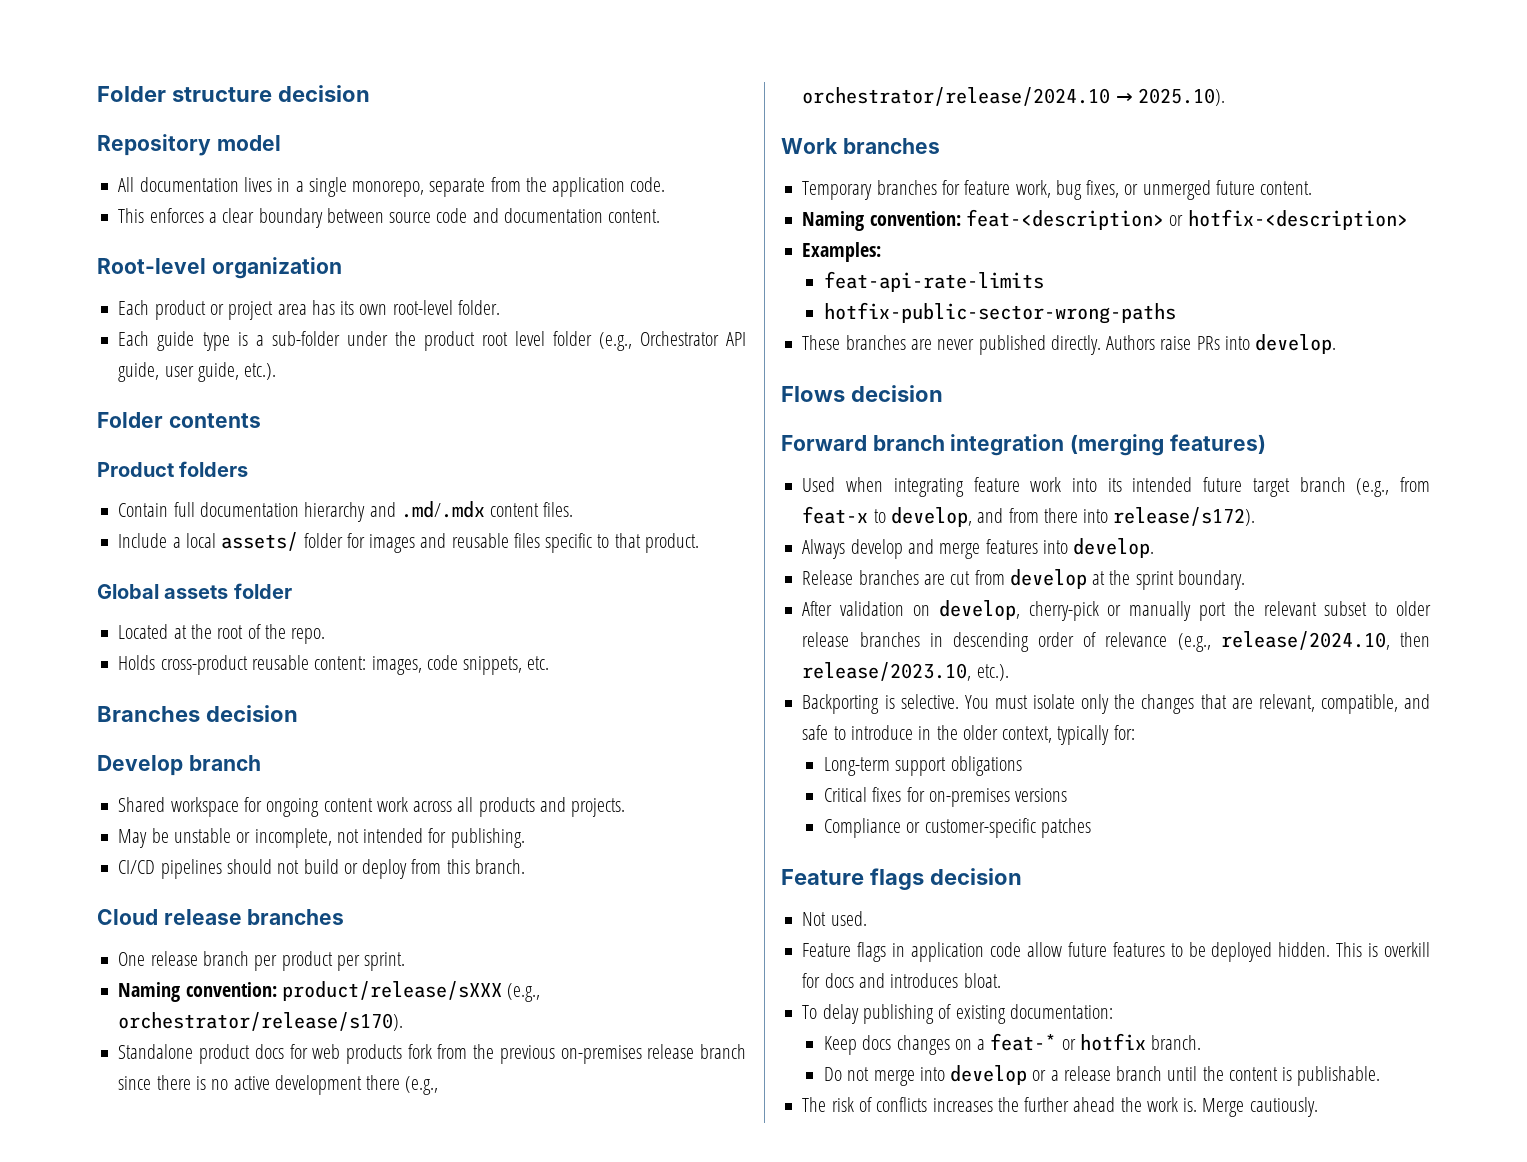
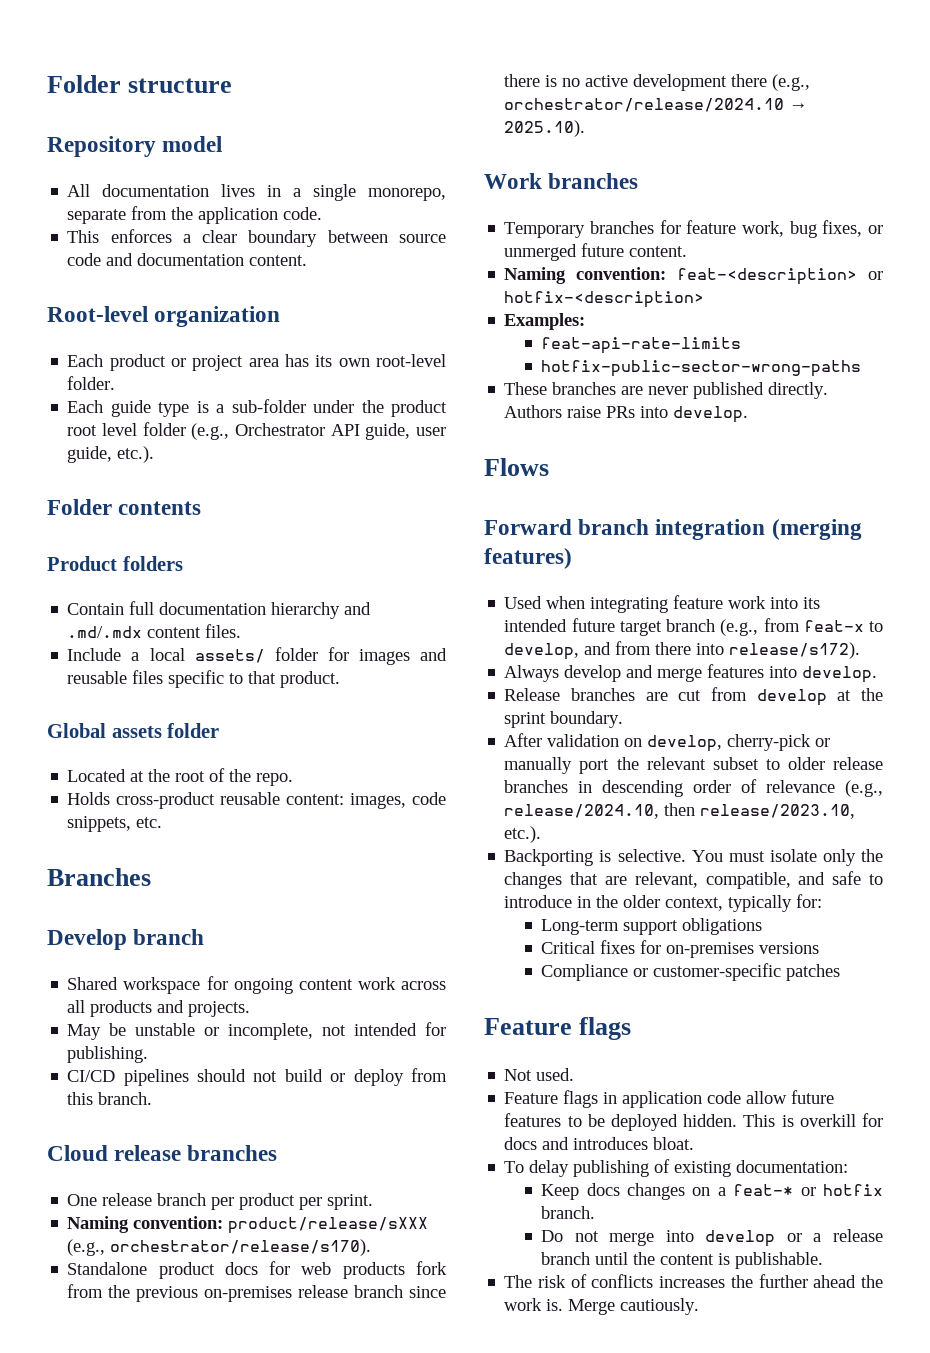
[277,85,370,102] decision -> (233, 85) none
[205,705,298,722] decision -> (151, 877) none
[850,385,943,402] decision -> (549, 467) none
[929,868,1022,885] decision -> (632, 1028) none

